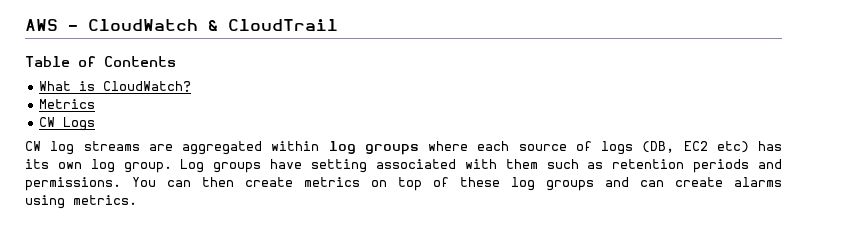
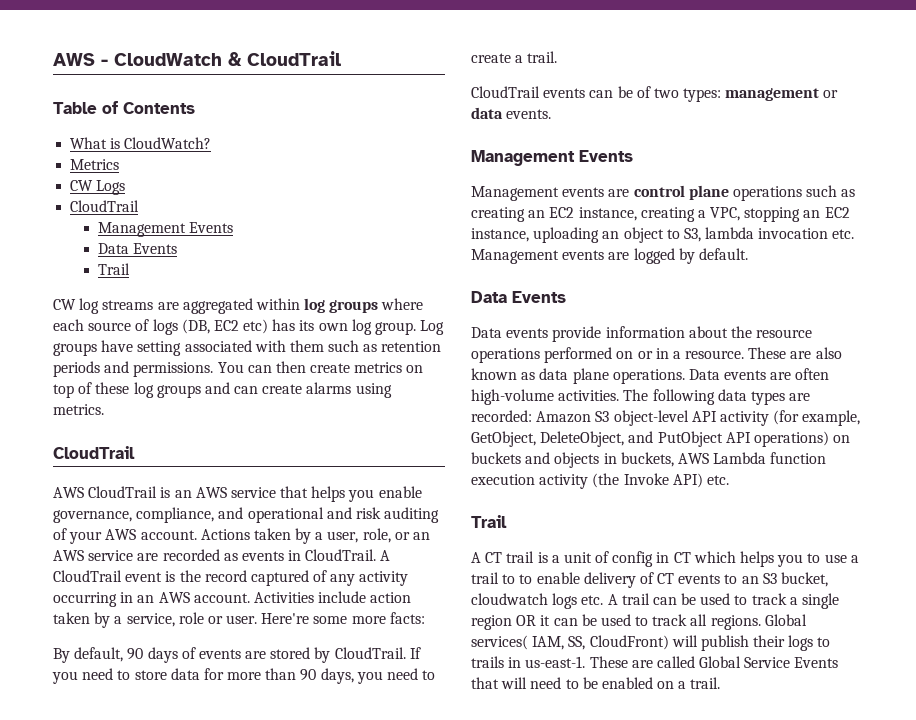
(96, 124) none -> [70,200,140,212] [97,222,234,237] [97,243,178,254] [97,263,130,275] // CloudTrail // Management Events // Data Events // Trail
(137, 200) none -> [53,446,135,459] [53,486,422,502] [53,507,440,523] [53,528,431,544] [53,549,391,561] [53,570,409,586] [53,591,412,607] [53,612,425,628] [53,647,421,663] [52,668,436,684] [471,51,558,63] [471,86,839,102] [471,107,552,119] [471,150,633,166] [471,185,856,201] [471,207,850,222] [471,227,855,243] [471,248,748,264] [471,291,566,303] [471,326,813,342] [471,347,842,363] [471,368,830,384] [471,389,811,405] [471,410,861,426] [471,431,851,447] [471,452,827,468] [471,473,729,489] [471,515,507,528] [471,551,859,567] [471,572,829,588] [471,593,840,609] [471,614,807,630] [471,635,831,651] [471,656,839,668] [471,677,721,689] // CloudTrail // AWS CloudTrail is an AWS service that helps you enable governance, compliance, and operational and risk auditing of your AWS account. Actions taken by a user, role, or an AWS service are recorded as events in CloudTrail. A CloudTrail event is the record captured of any activity occurring in an AWS account. Activities include action taken by a service, role or user. Here're some more facts: // By default, 90 days of events are stored by CloudTrail. If you need to store data for more than 90 days, you need to create a trail. // CloudTrail events can be of two types: management or data events. // Management Events // Management events are control plane operations such as creating an EC2 instance, creating a VPC, stopping an EC2 instance, uploading an object to S3, lambda invocation etc. Management events are logged by default. // Data Events // Data events provide information about the resource operations performed on or in a resource. These are also known as data plane operations. Data events are often high-volume activities. The following data types are recorded: Amazon S3 object-level API activity (for example, GetObject, DeleteObject, and PutObject API operations) on buckets and objects in buckets, AWS Lambda function execution activity (the Invoke API) etc. // Trail // A CT trail is a unit of config in CT which helps you to use a trail to to enable delivery of CT events to an S3 bucket, cloudwatch logs etc. A trail can be used to track a single region OR it can be used to track all regions. Global services( IAM, SS, CloudFront) will publish their logs to trails in us-east-1. These are called Global Service Events that will need to be enabled on a trail.

